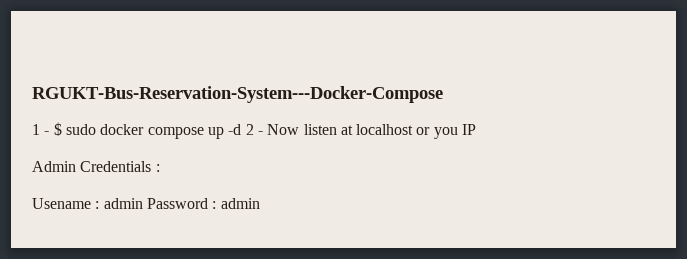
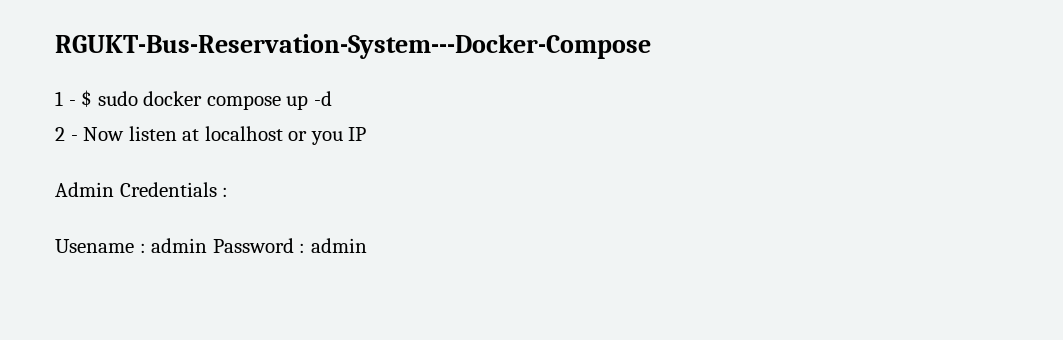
(242, 129) none -> (332, 98) //

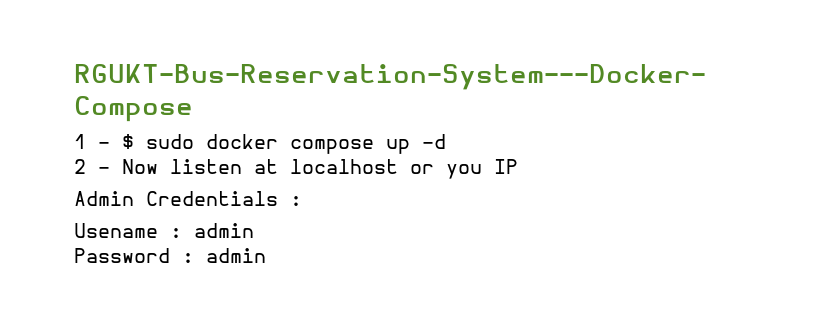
(208, 245) none -> (254, 230) //

